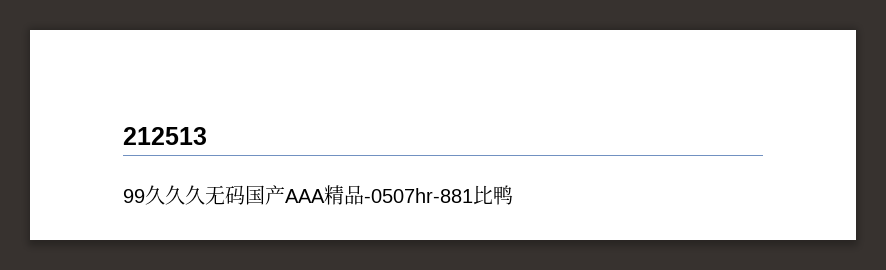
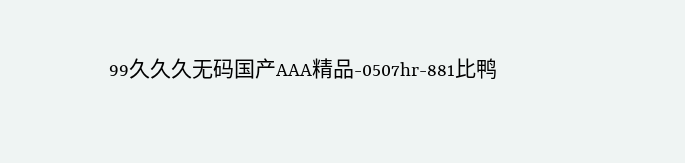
[123,127,207,145] 212513 // -> (109, 70) none

